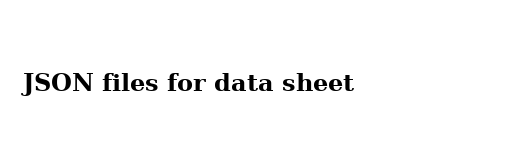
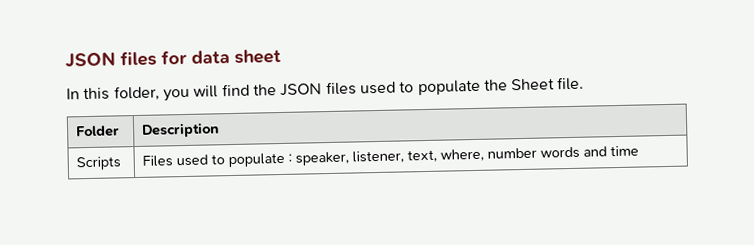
(354, 82) none -> [66,76,585,102] [76,125,121,138] [141,122,221,138] [76,156,122,171] [142,145,640,168] // In this folder, you will find the JSON files used to populate the Sheet file. // Folder | Description // Scripts | Files used to populate : speaker, listener, text, where, number words and time

